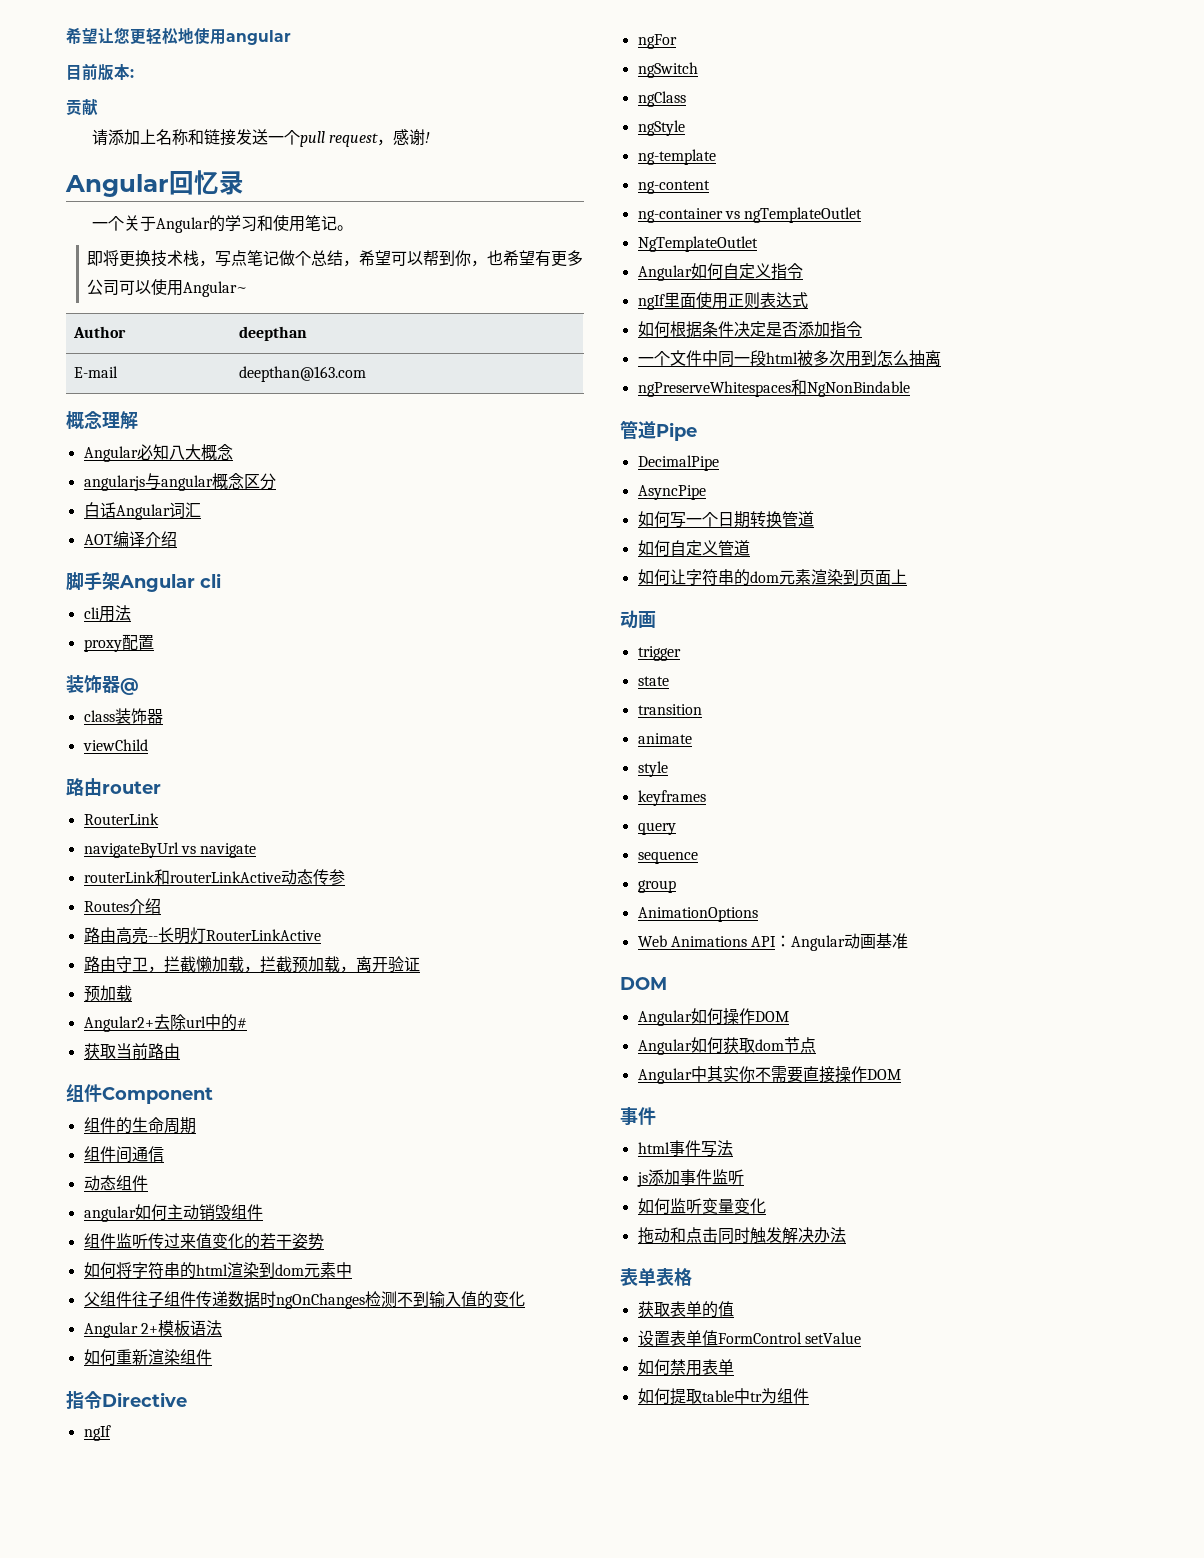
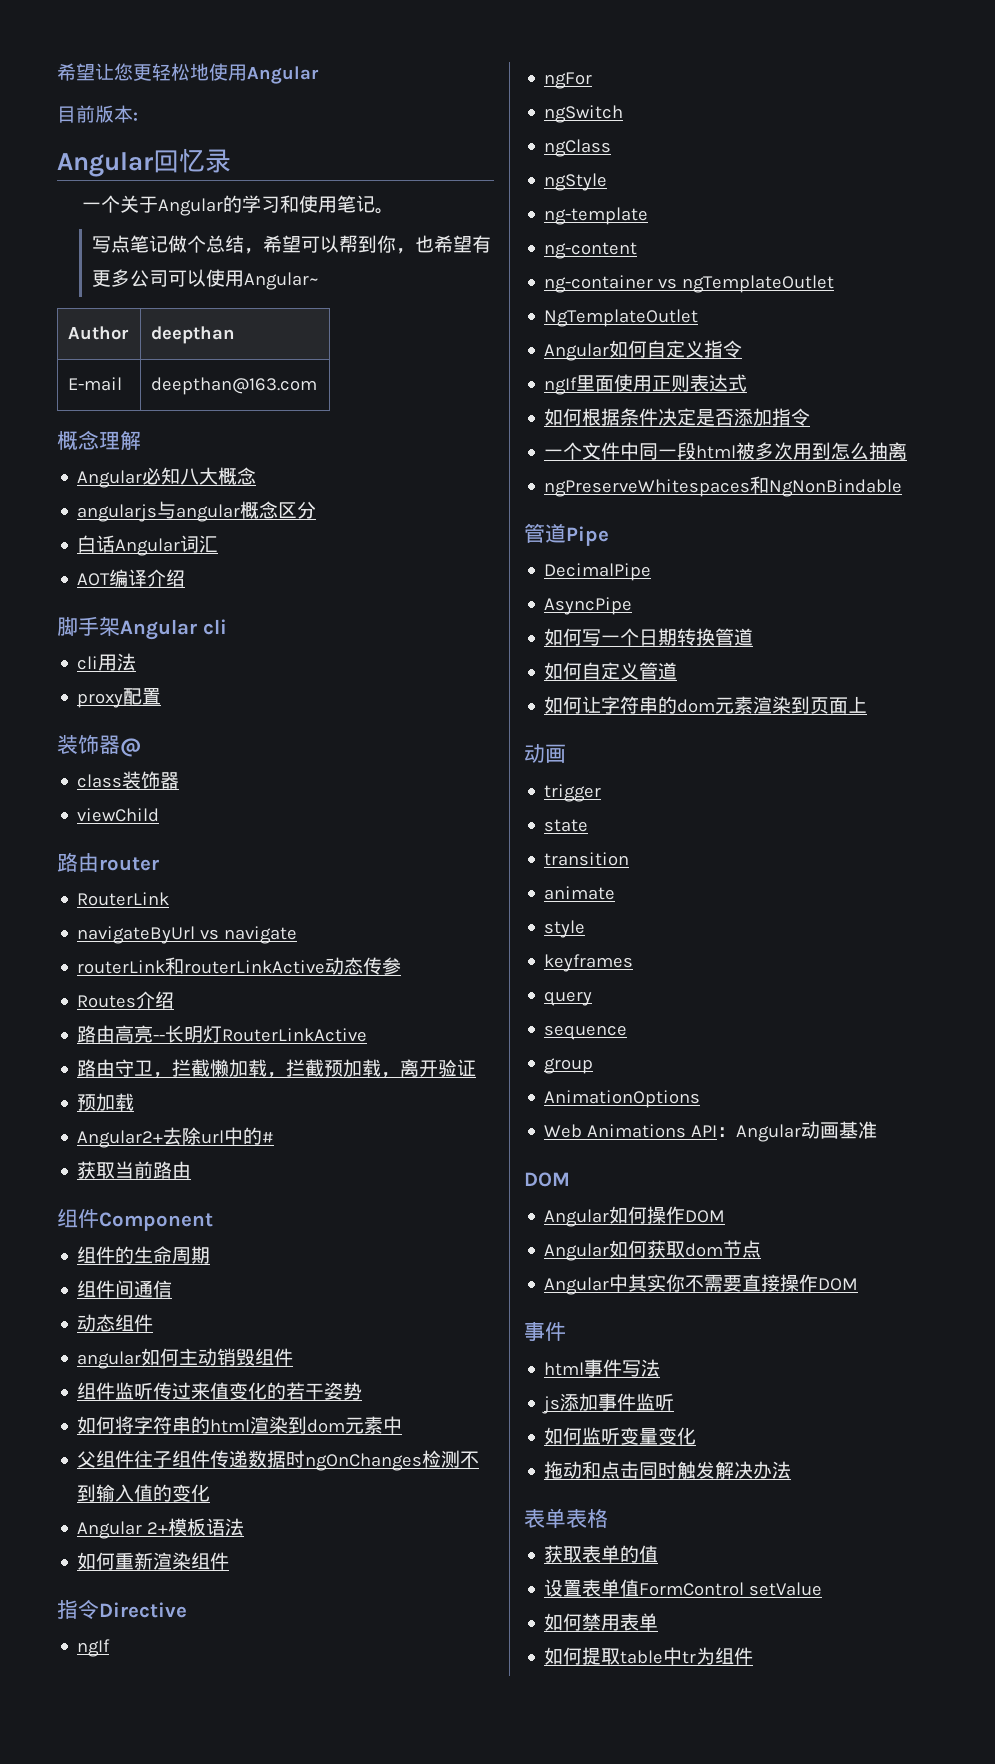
[226,30,291,45] angular -> [247,66,319,84] Angular
[66,99,98,116] [91,129,430,147] // 贡献 // 请添加上名称和链接发送一个pull request，感谢! -> (138, 116) none
[87,250,216,267] 即将更换技术栈， -> (394, 211) none

